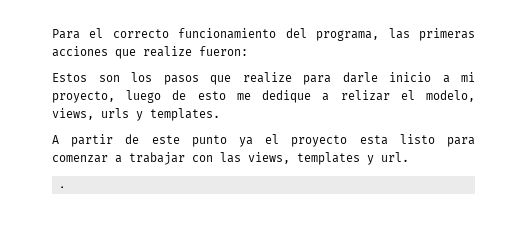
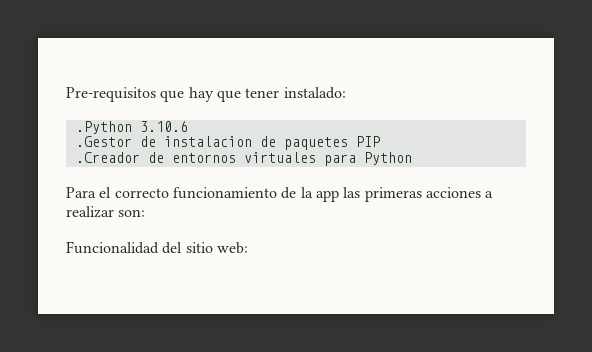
[52,28,475,41] [52,46,248,59] [52,72,475,85] [52,90,476,103] [52,108,220,121] [52,134,475,147] [52,152,409,165] [58,186,66,189] Para el correcto funcionamiento del programa, las primeras acciones que realize fueron: // Estos son los pasos que realize para darle inicio a mi proyecto, luego de esto me dedique a relizar el modelo, views, urls y templates. // A partir de este punto ya el proyecto esta listo para comenzar a trabajar con las views, templates y url. // . -> [66,87,346,102] [75,121,188,134] [75,136,380,150] [75,152,412,166] [66,187,494,202] [66,206,146,218] [66,241,248,254] Pre-requisitos que hay que tener instalado: // .Python 3.10.6 // .Gestor de instalacion de paquetes PIP // .Creador de entornos virtuales para Python // Para el correcto funcionamiento de la app las primeras acciones a realizar son: // Funcionalidad del sitio web:

